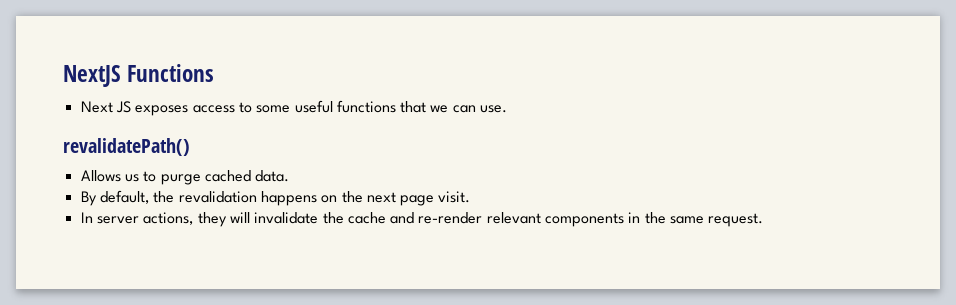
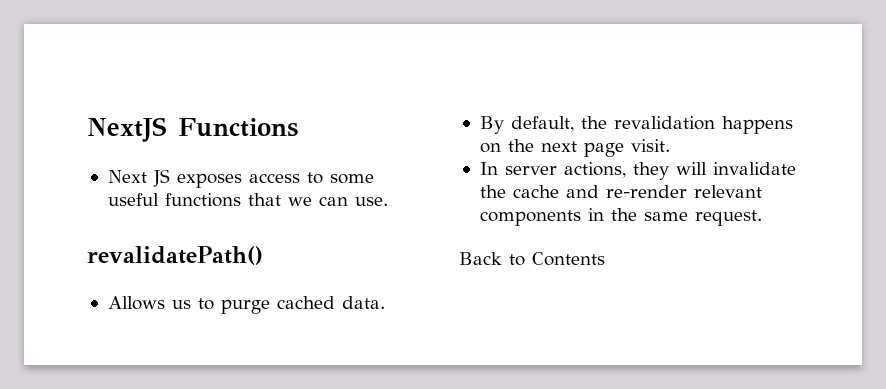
(764, 220) none -> [459,252,605,266] // Back to Contents

